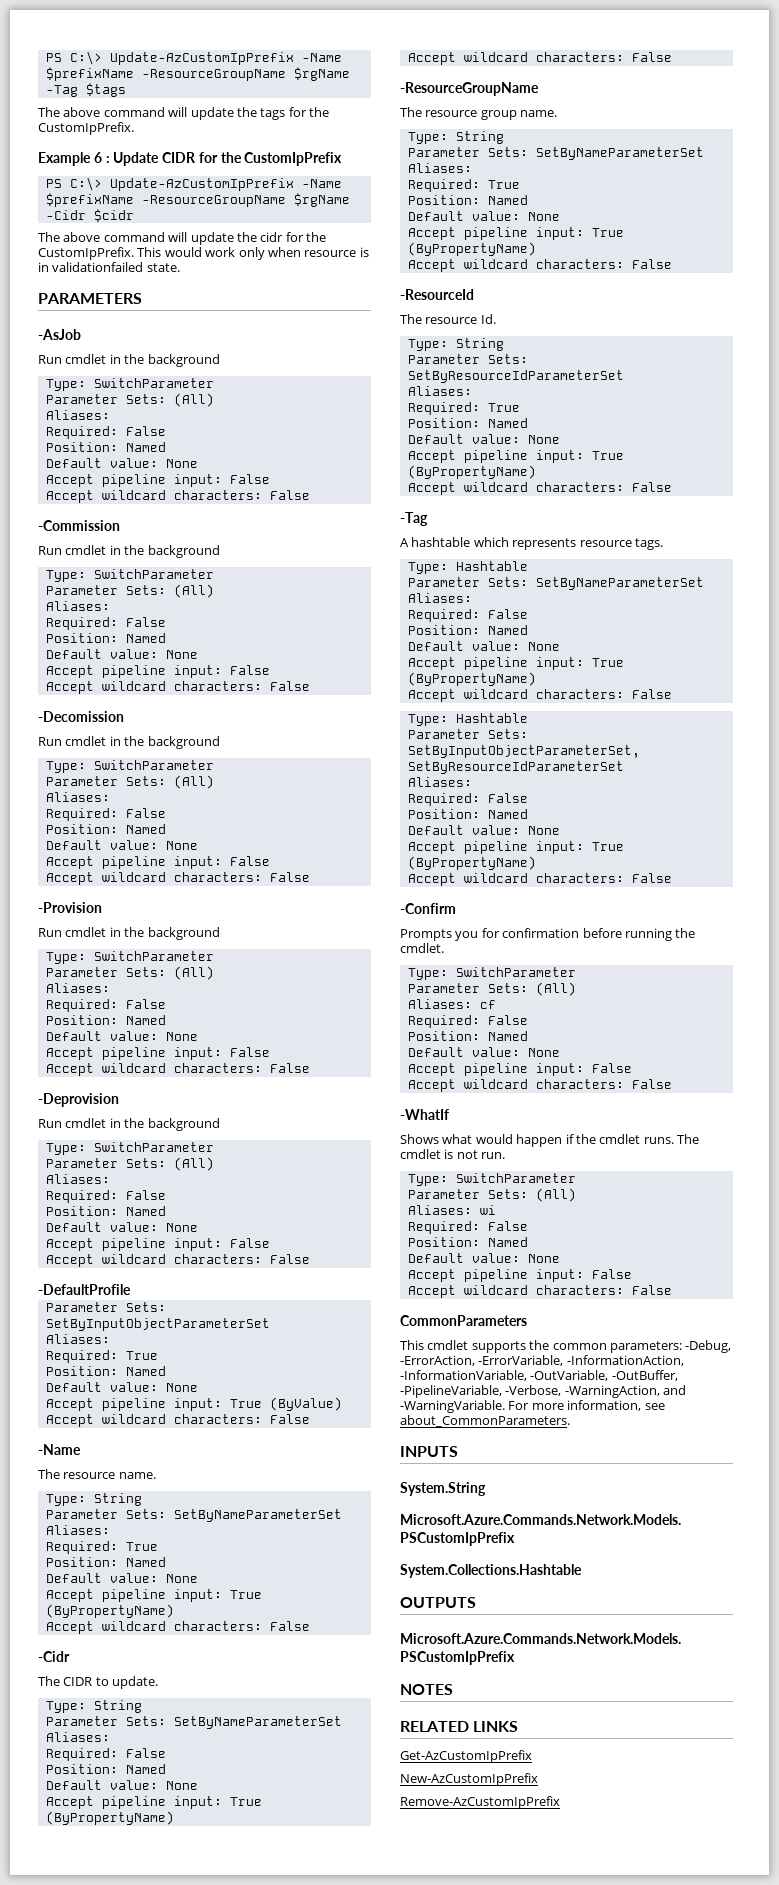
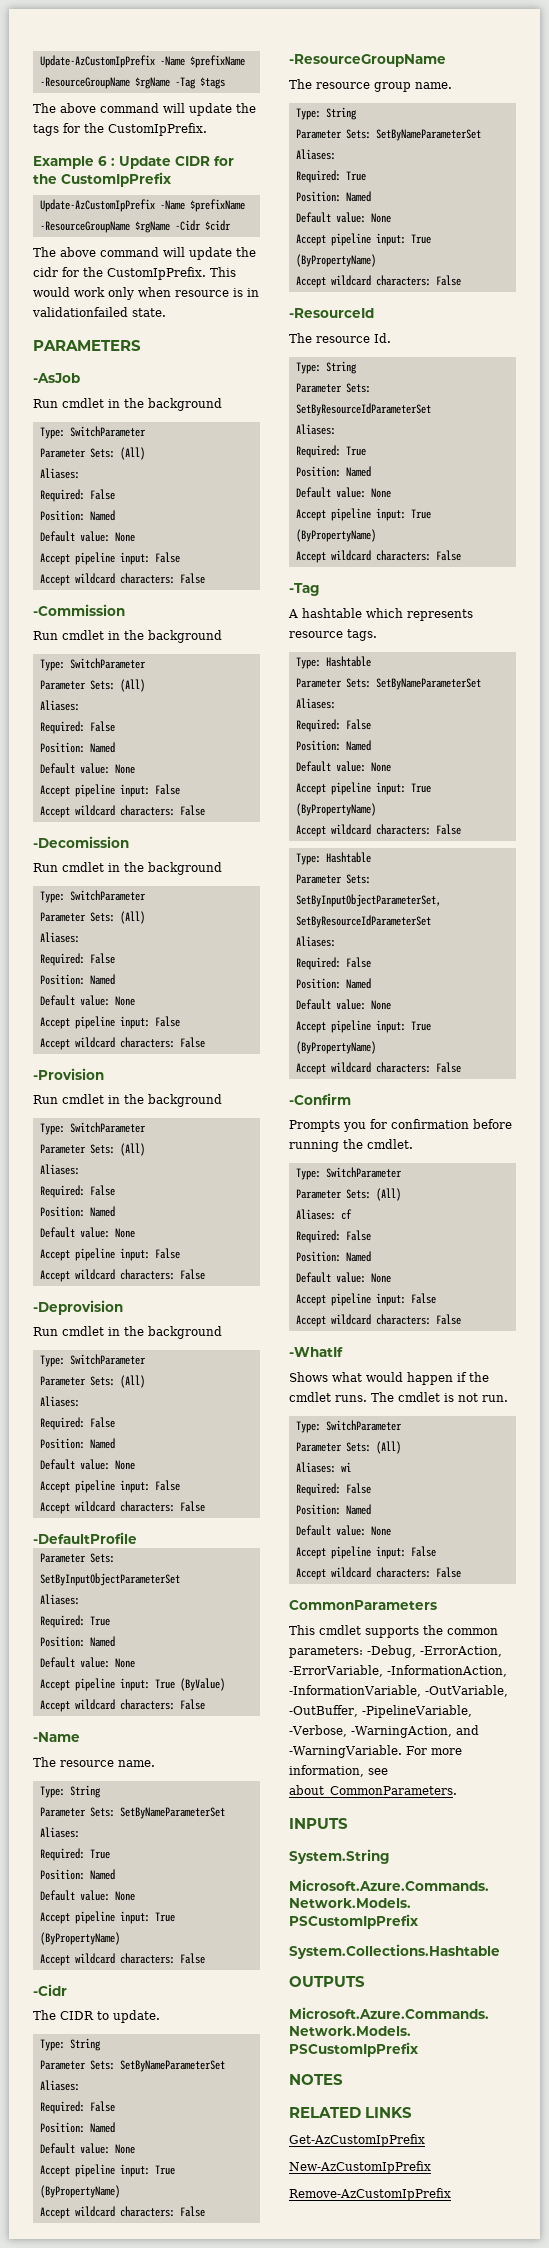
[45,51,102,65] PS C:\> -> (39, 61) none
[45,177,102,191] PS C:\> -> (171, 179) none

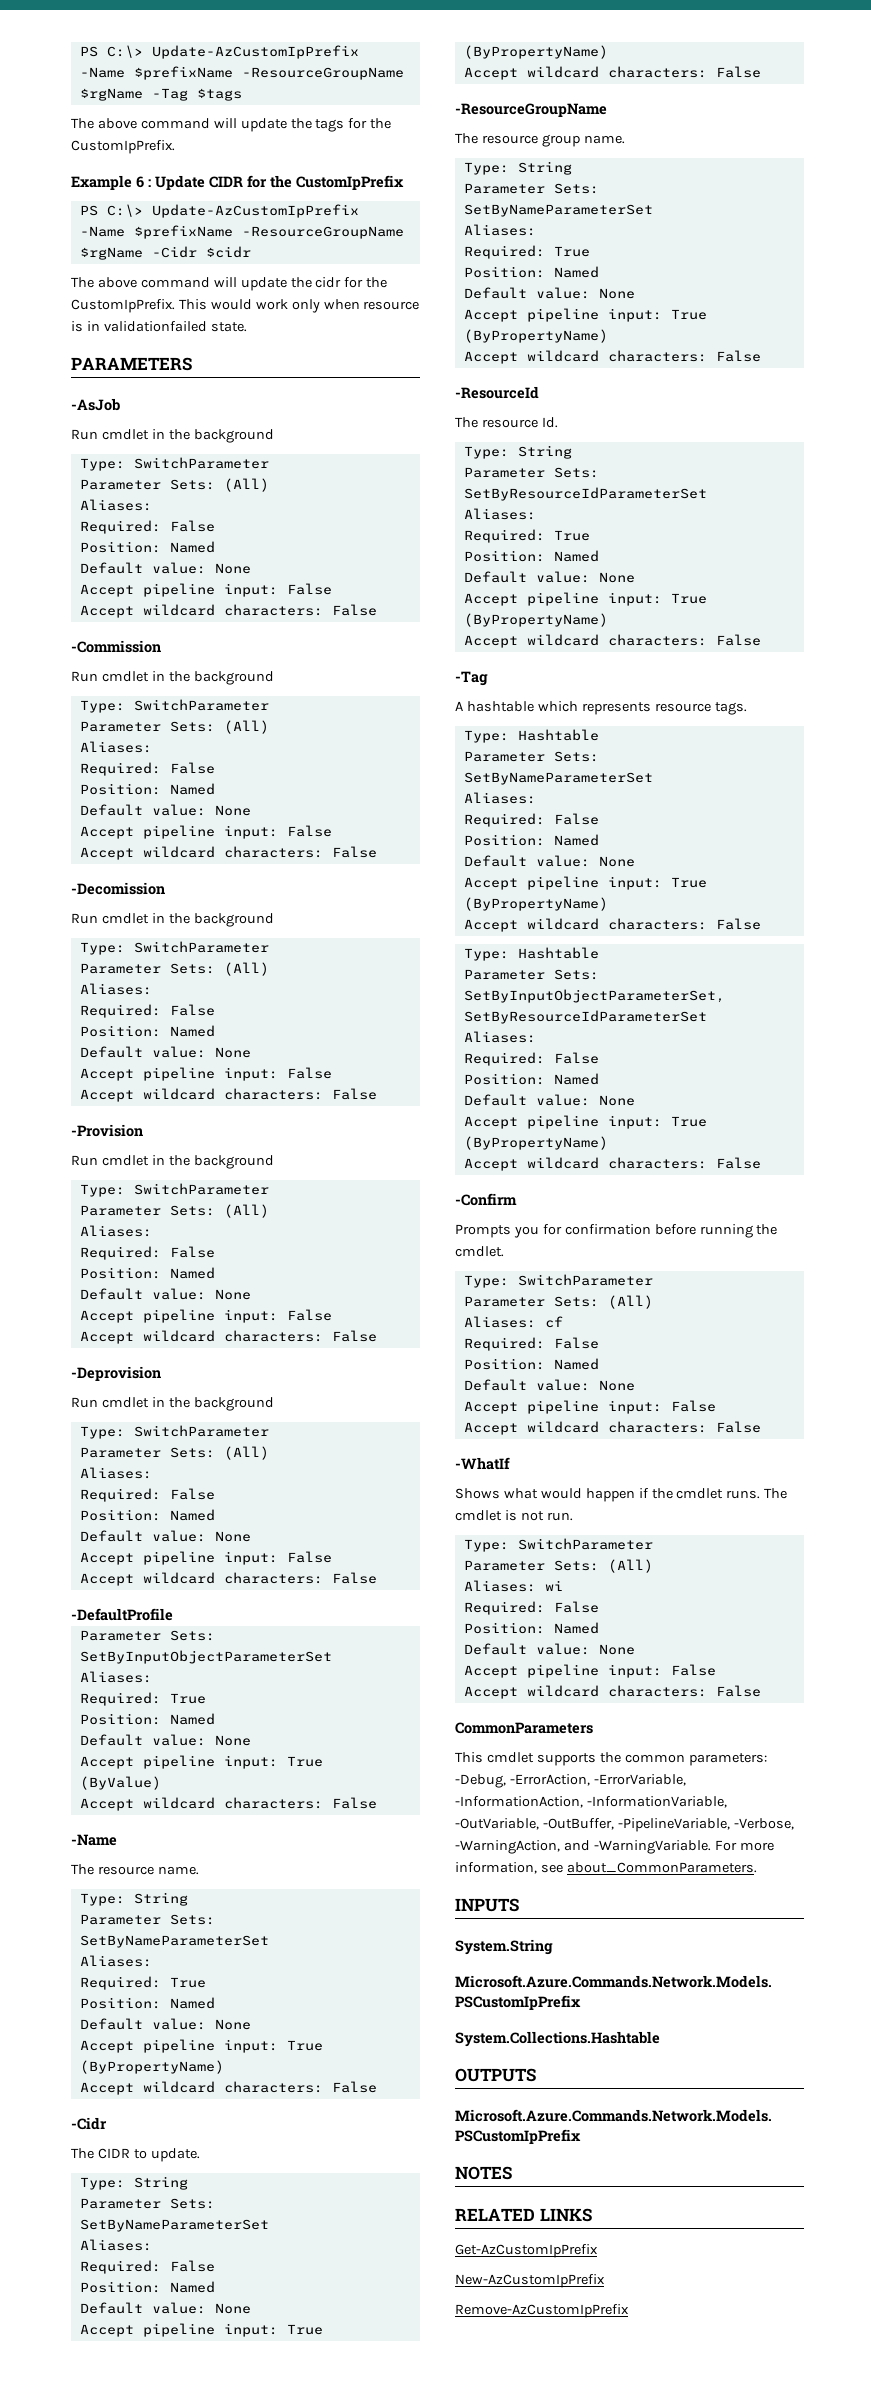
(39, 61) none -> [79,45,143,58] PS C:\>
(171, 179) none -> [79,204,143,217] PS C:\>

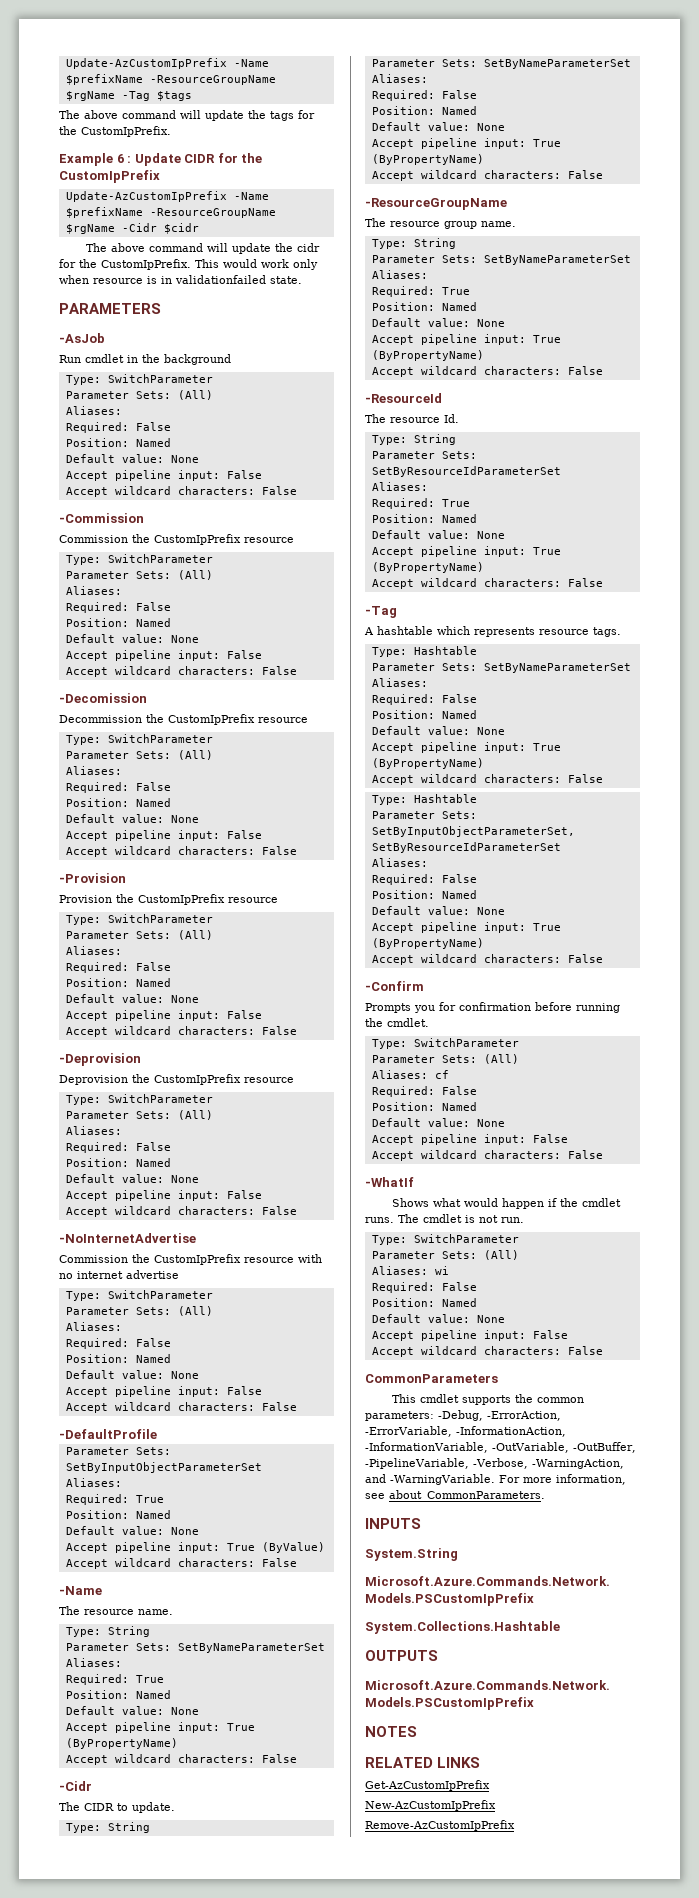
[79,45,143,58] PS C:\> -> (65, 63) none
[79,204,143,217] PS C:\> -> (160, 176) none
[71,671,274,685] Run cmdlet in the background -> [59,534,294,545] Commission the CustomIpPrefix resource
[71,913,274,927] Run cmdlet in the background -> [59,714,308,725] Decommission the CustomIpPrefix resource
[71,1155,274,1169] Run cmdlet in the background -> [59,894,278,905] Provision the CustomIpPrefix resource
[71,1397,274,1411] Run cmdlet in the background -> [59,1074,294,1085] [65,1094,213,1105] [65,1110,213,1120] [65,1126,122,1135] [65,1142,171,1153] [65,1158,171,1167] [65,1174,199,1183] [65,1190,262,1201] [65,1206,297,1217] [59,1233,196,1243] [59,1254,322,1265] [59,1270,179,1279] Deprovision the CustomIpPrefix resource // Type: SwitchParameter // Parameter Sets: (All) // Aliases: // Required: False // Position: Named // Default value: None // Accept pipeline input: False // Accept wildcard characters: False // -NoInternetAdvertise // Commission the CustomIpPrefix resource with no internet advertise

